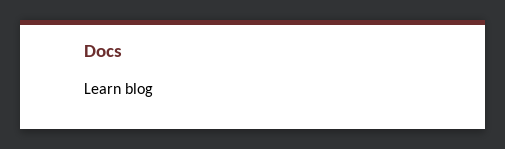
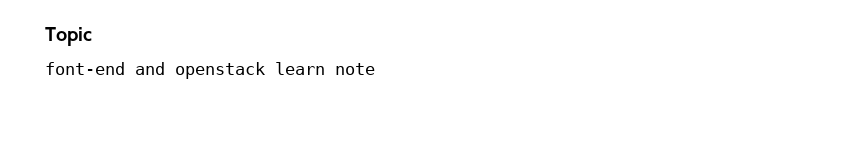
[84,45,122,57] [84,83,154,97] Docs // Learn blog -> [45,27,92,46] [45,62,375,79] Topic // font-end and openstack learn note

